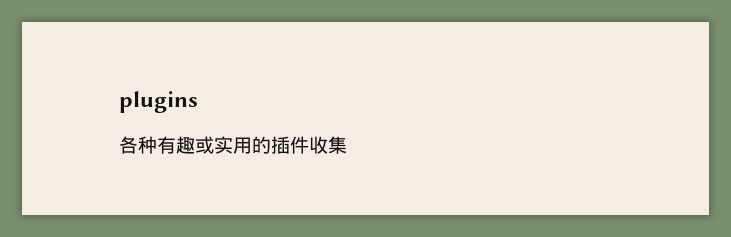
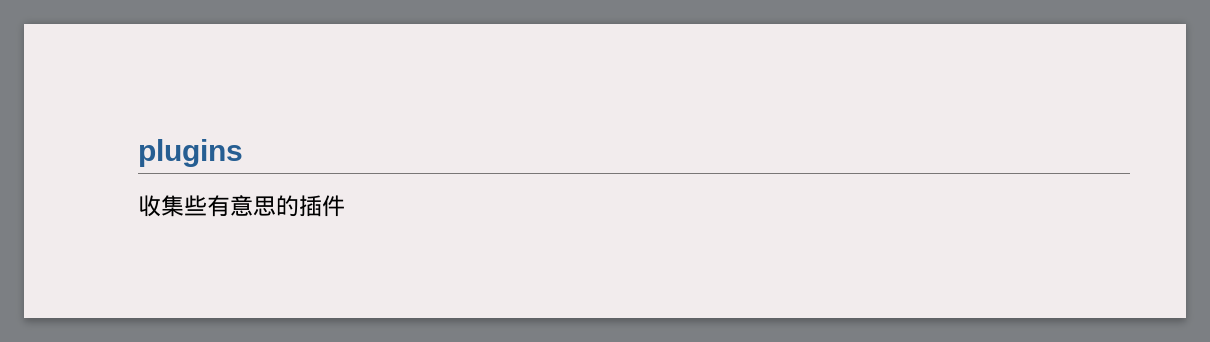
[119,136,347,154] 各种有趣或实用的插件收集 -> [138,195,345,217] 收集些有意思的插件

